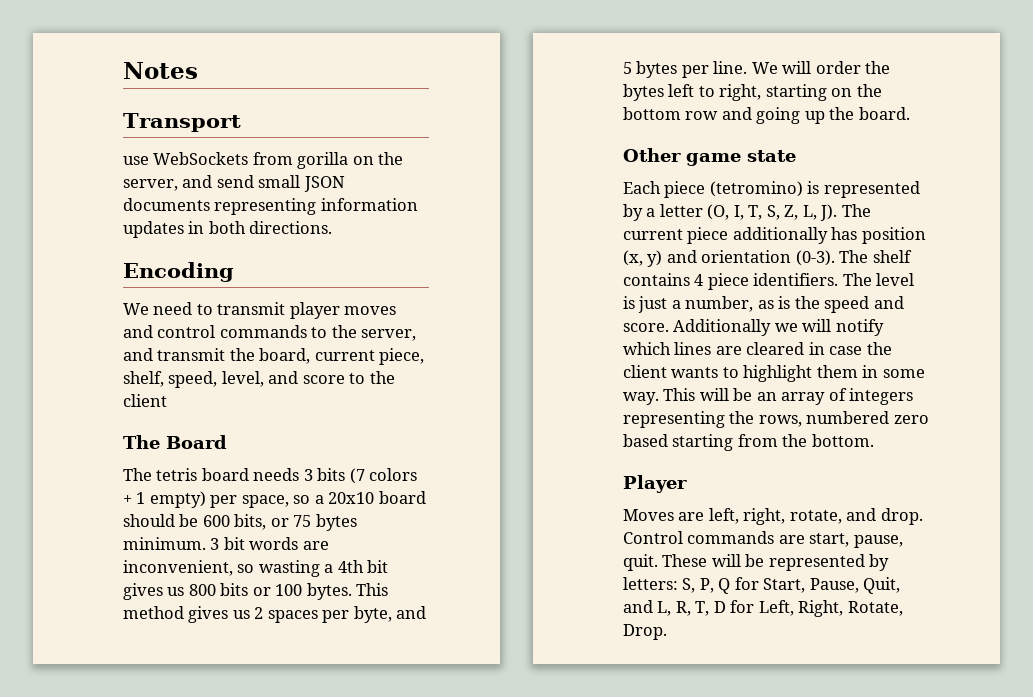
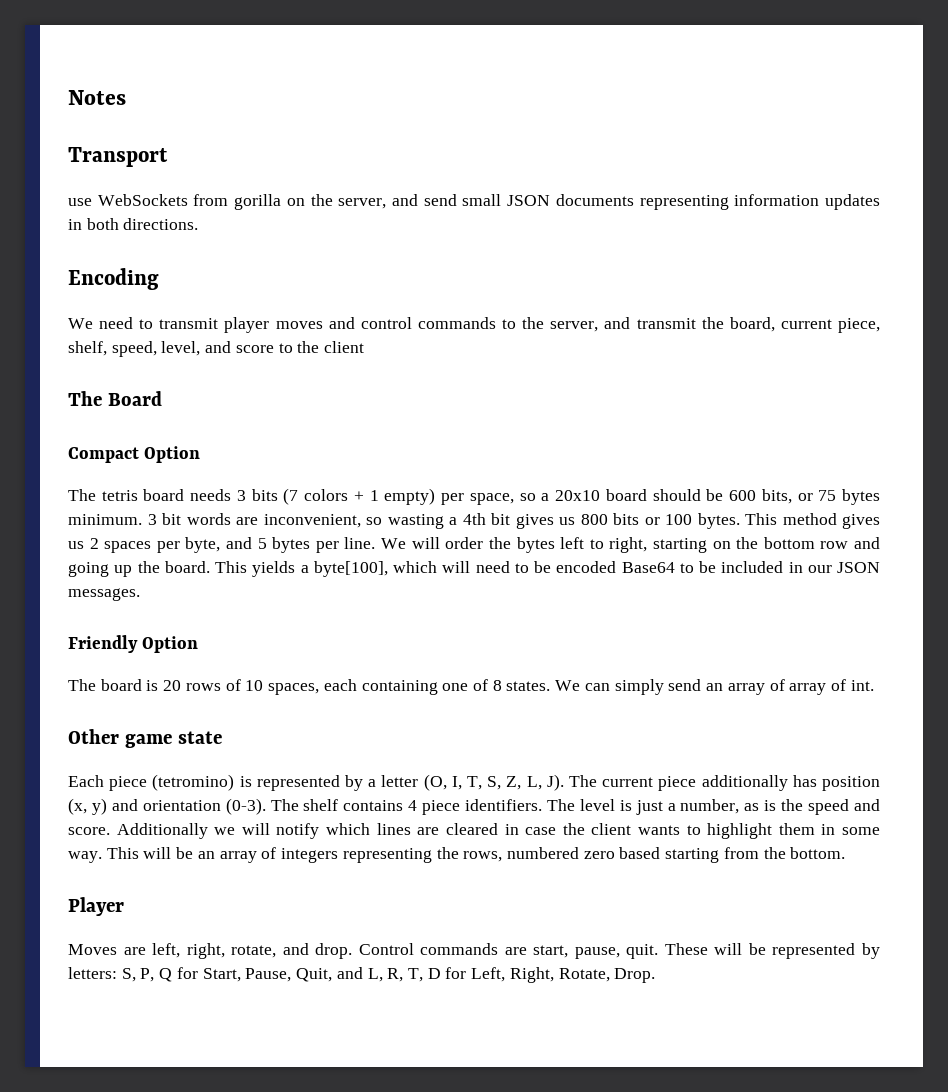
(227, 442) none -> [68,446,201,463] // Compact Option
(910, 113) none -> [215,561,880,577] [68,588,140,601] [68,635,199,653] [68,679,874,695] This yields a byte[100], which will need to be encoded Base64 to be included in our JSON messages. // Friendly Option // The board is 20 rows of 10 spaces, each containing one of 8 states. We can simply send an array of array of int.

